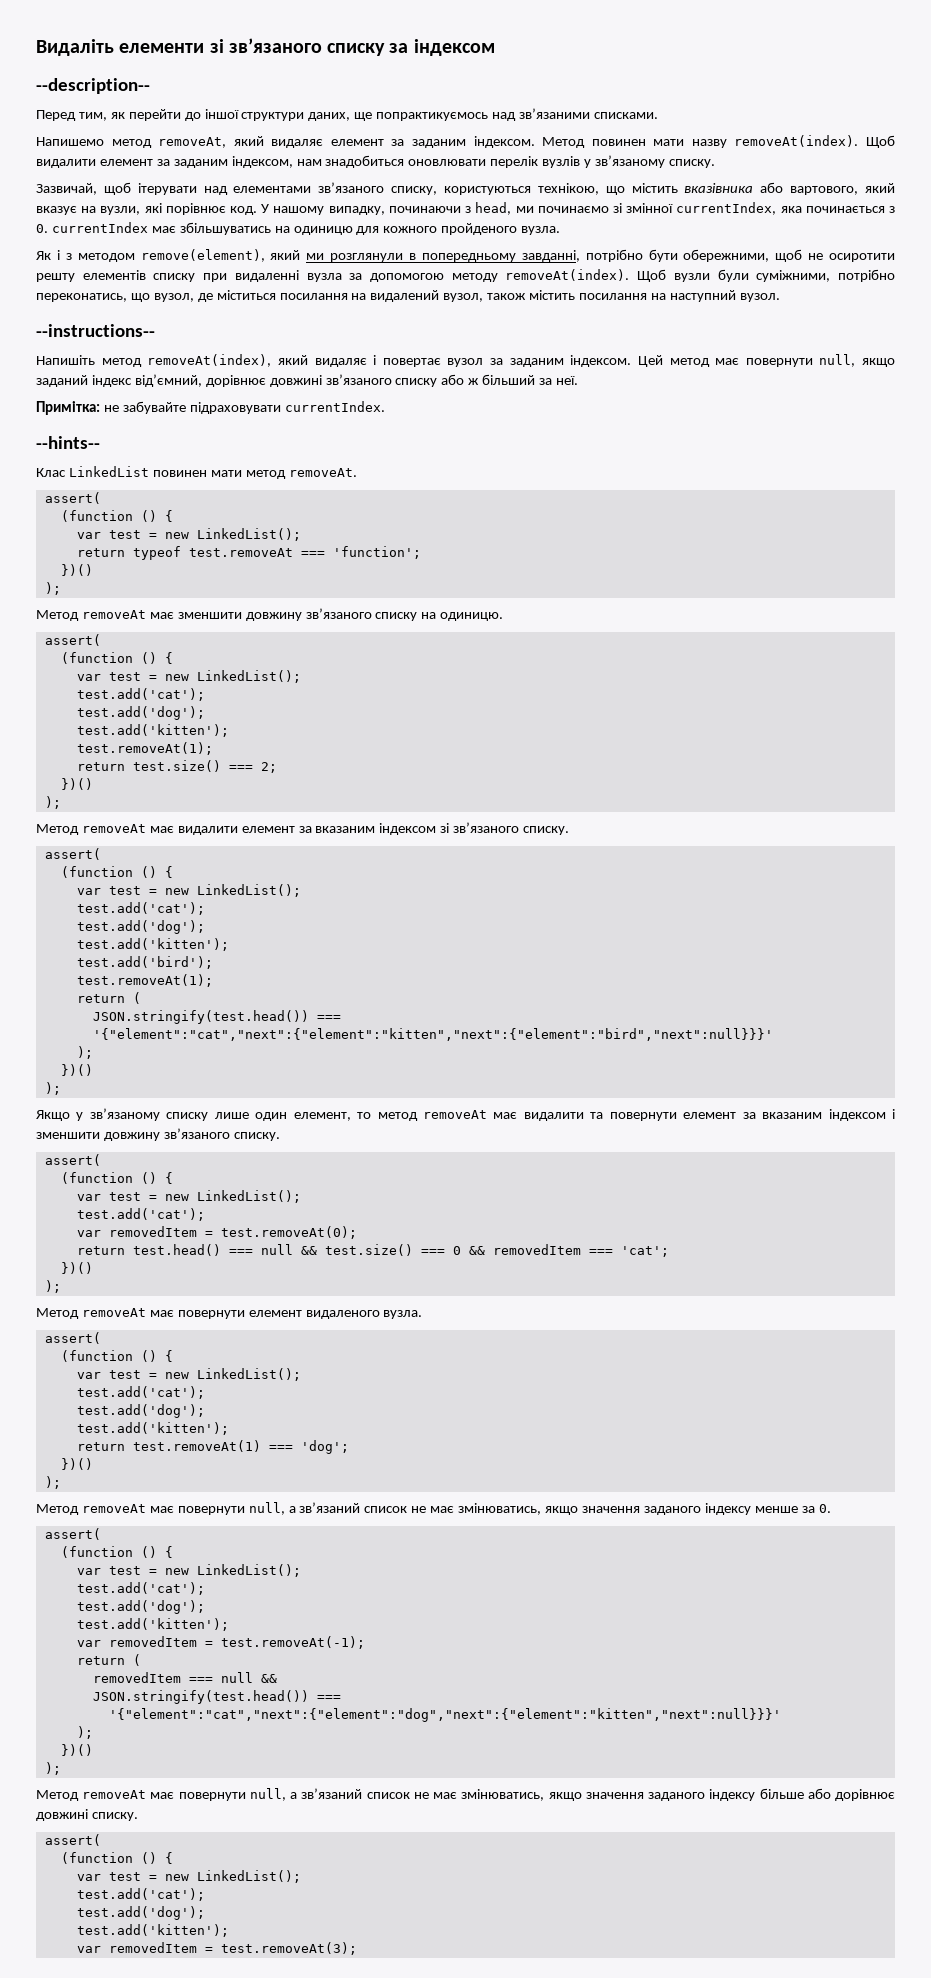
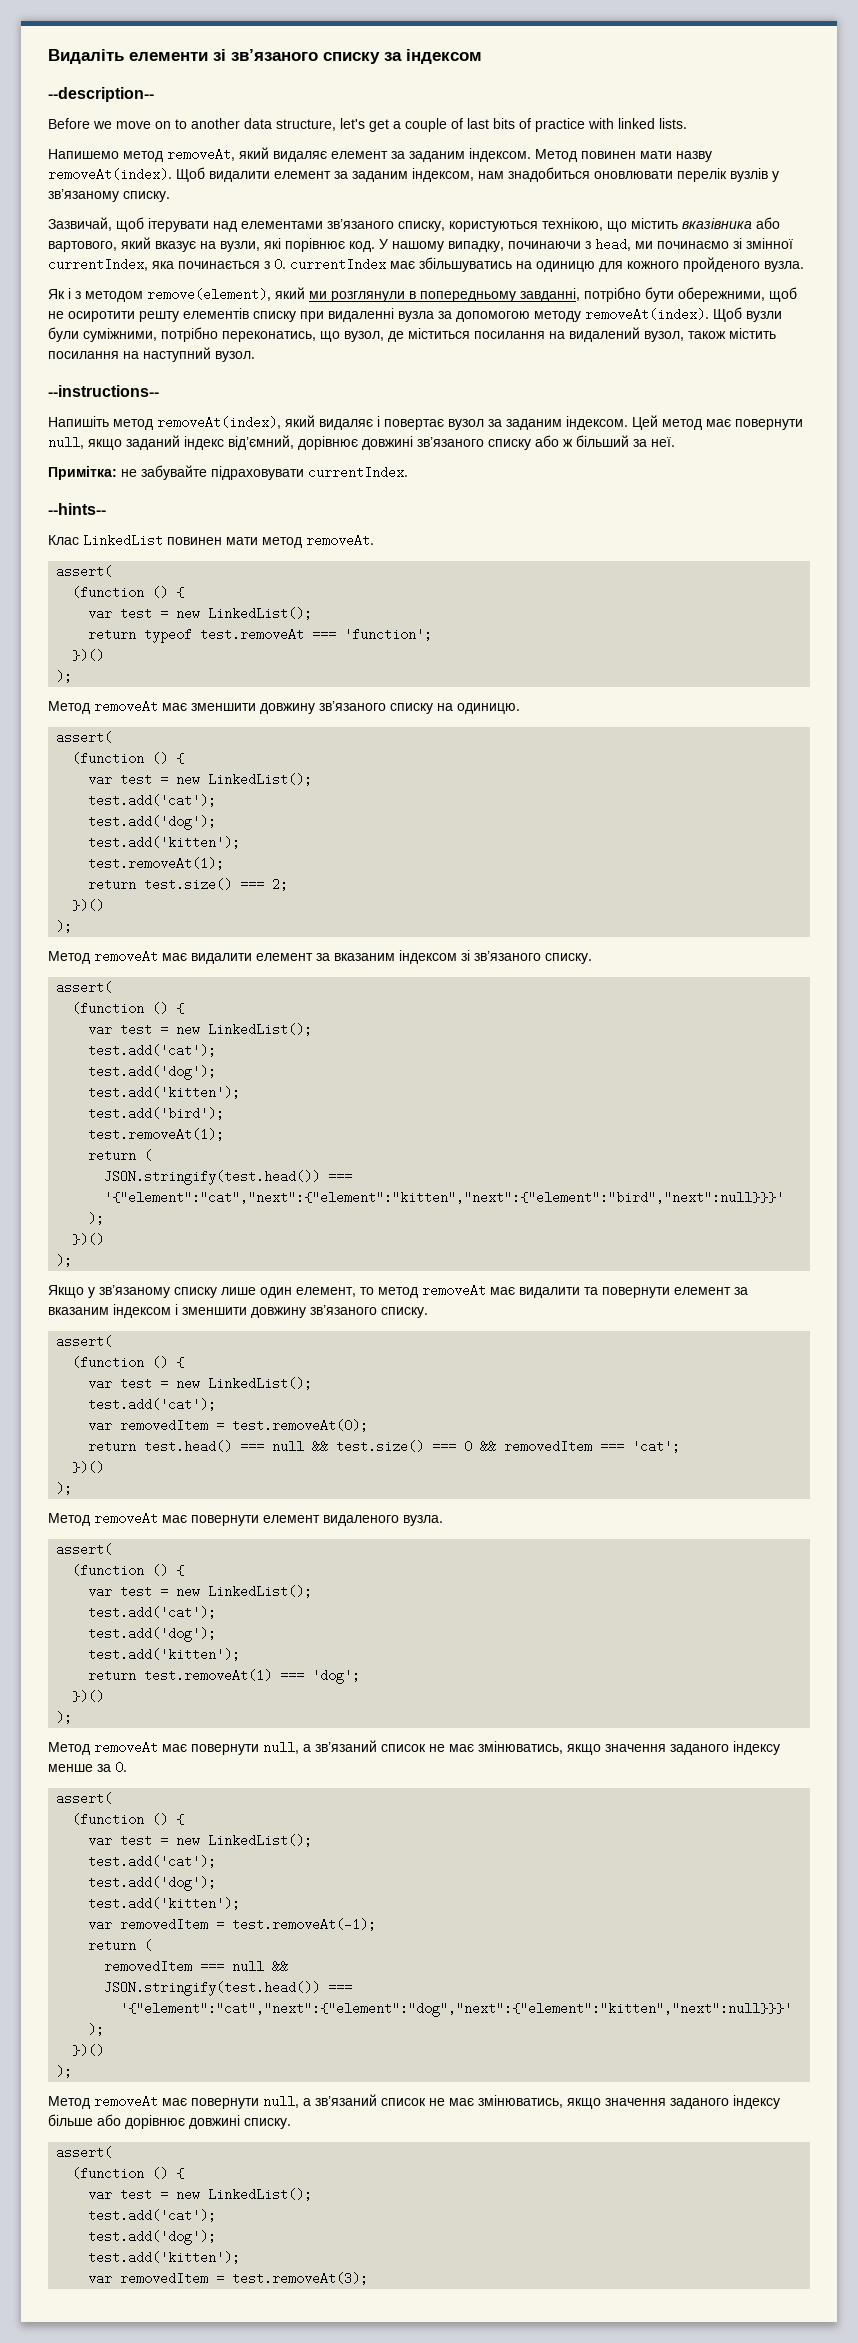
[36,108,658,121] Перед тим, як перейти до іншої структури даних, ще попрактикуємось над зв’язаними списками. -> [48,118,687,132] Before we move on to another data structure, let's get a couple of last bits of practice with linked lists.

